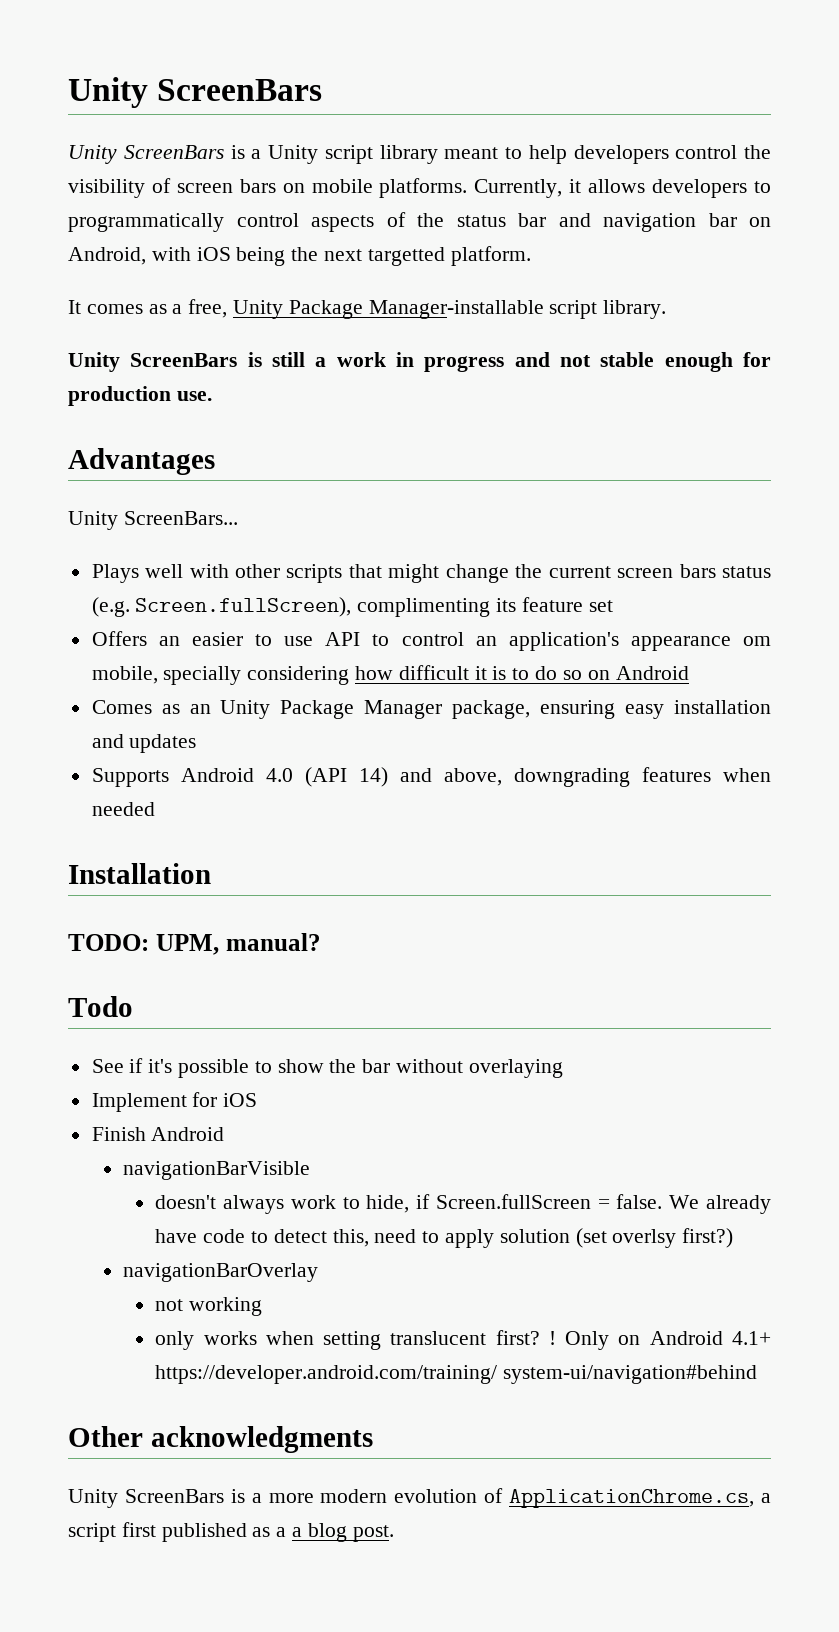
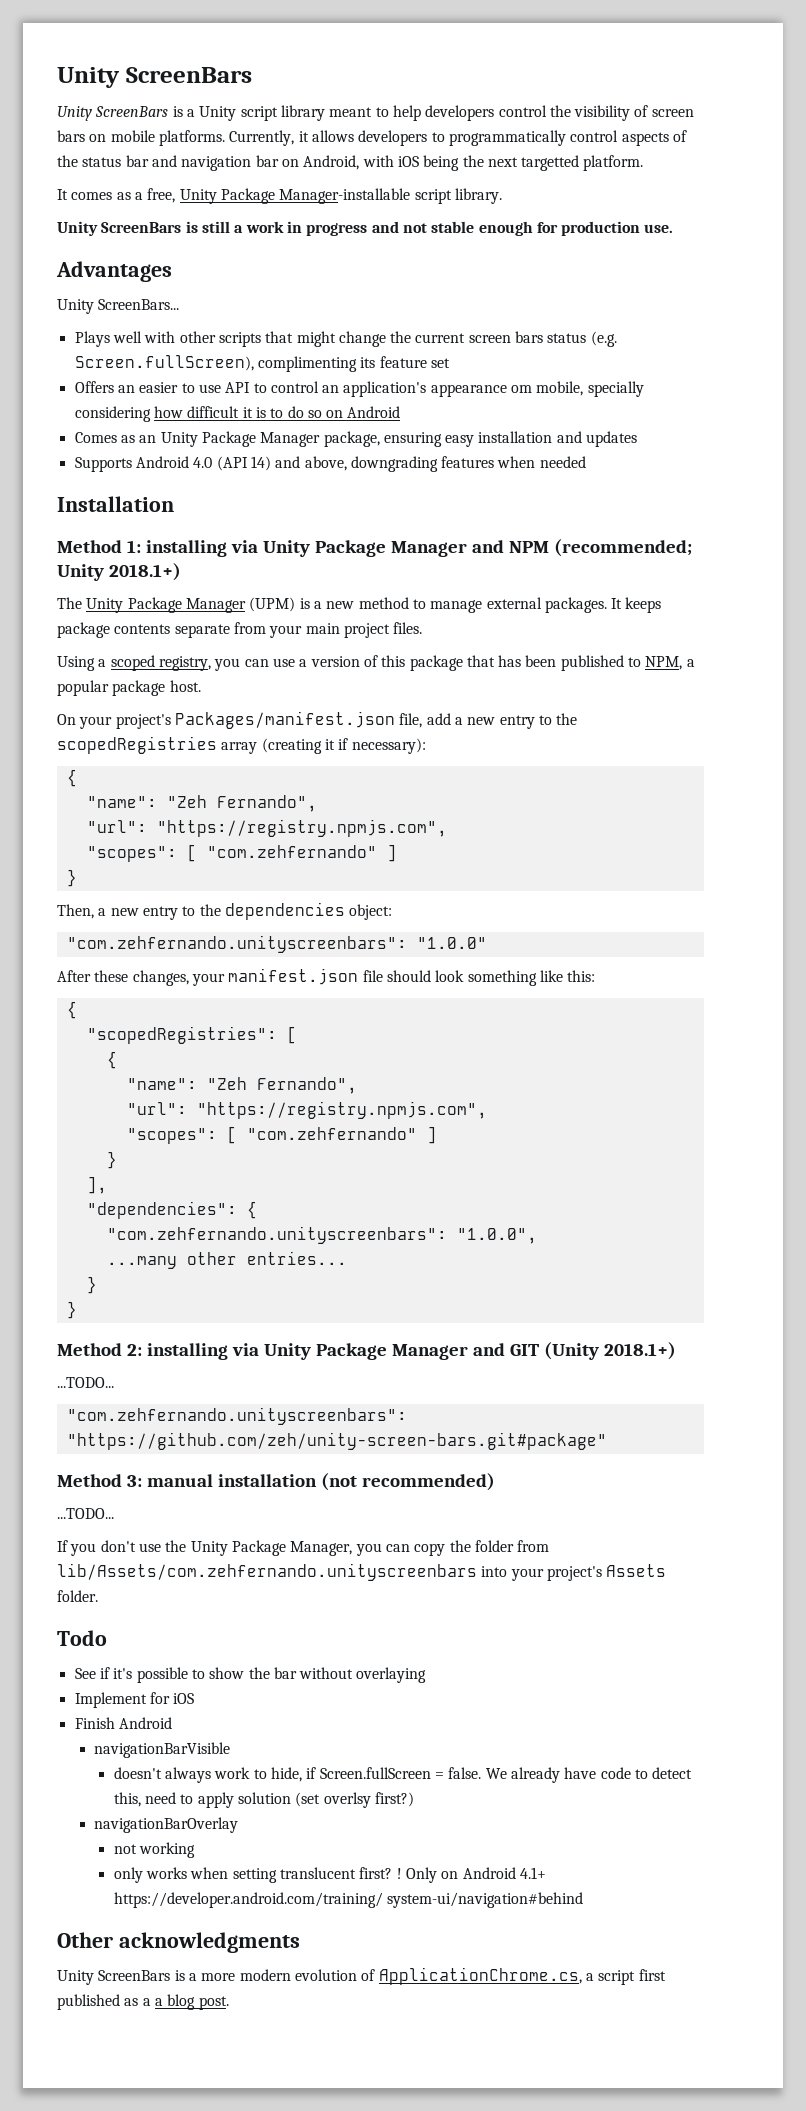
[68,933,321,955] TODO: UPM, manual? -> [57,539,692,557] [57,563,181,581] [57,597,662,613] [57,622,423,638] [57,655,695,671] [57,680,201,696] [57,711,578,729] [57,736,426,754] [66,769,77,787] [86,795,317,812] [86,819,447,837] [86,844,397,862] [66,869,77,887] [57,902,393,920] [66,935,487,953] [57,968,596,986] [66,1001,77,1019] [86,1026,297,1044] [106,1051,117,1069] [126,1077,357,1094] [126,1101,487,1119] [126,1126,437,1144] [106,1151,117,1169] [86,1176,107,1194] [86,1201,257,1219] [106,1226,537,1244] [106,1251,347,1269] [86,1276,97,1294] [66,1301,77,1319] [57,1342,676,1360] [57,1377,114,1388] [66,1407,407,1425] [66,1432,607,1450] [57,1473,495,1491] [57,1508,114,1519] [57,1540,550,1556] [57,1563,667,1581] [57,1590,98,1602] Method 1: installing via Unity Package Manager and NPM (recommended; Unity 2018.1+) // The Unity Package Manager (UPM) is a new method to manage external packages. It keeps package contents separate from your main project files. // Using a scoped registry, you can use a version of this package that has been published to NPM, a popular package host. // On your project's Packages/manifest.json file, add a new entry to the scopedRegistries array (creating it if necessary): // { // "name": "Zeh Fernando", // "url": "https://registry.npmjs.com", // "scopes": [ "com.zehfernando" ] // } // Then, a new entry to the dependencies object: // "com.zehfernando.unityscreenbars": "1.0.0" // After these changes, your manifest.json file should look something like this: // { // "scopedRegistries": [ // { // "name": "Zeh Fernando", // "url": "https://registry.npmjs.com", // "scopes": [ "com.zehfernando" ] // } // ], // "dependencies": { // "com.zehfernando.unityscreenbars": "1.0.0", // ...many other entries... // } // } // Method 2: installing via Unity Package Manager and GIT (Unity 2018.1+) // ...TODO... // "com.zehfernando.unityscreenbars": "https://github.com/zeh/unity-screen-bars.git#package" // Method 3: manual installation (not recommended) // ...TODO... // If you don't use the Unity Package Manager, you can copy the folder from lib/Assets/com.zehfernando.unityscreenbars into your project's Assets folder.

